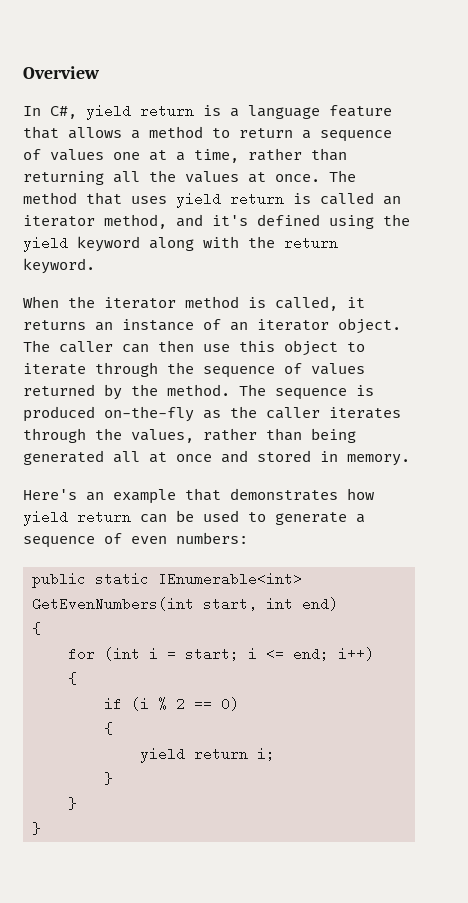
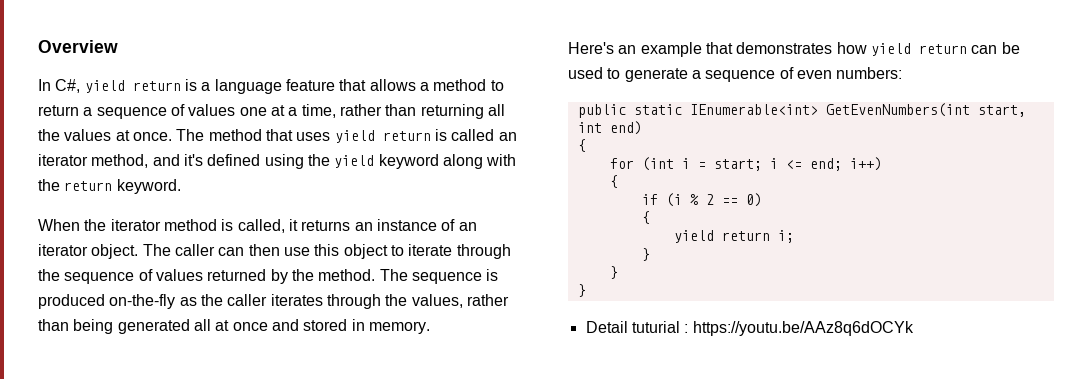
(41, 828) none -> [585,321,914,336] // Detail tuturial : https://youtu.be/AAz8q6dOCYk

